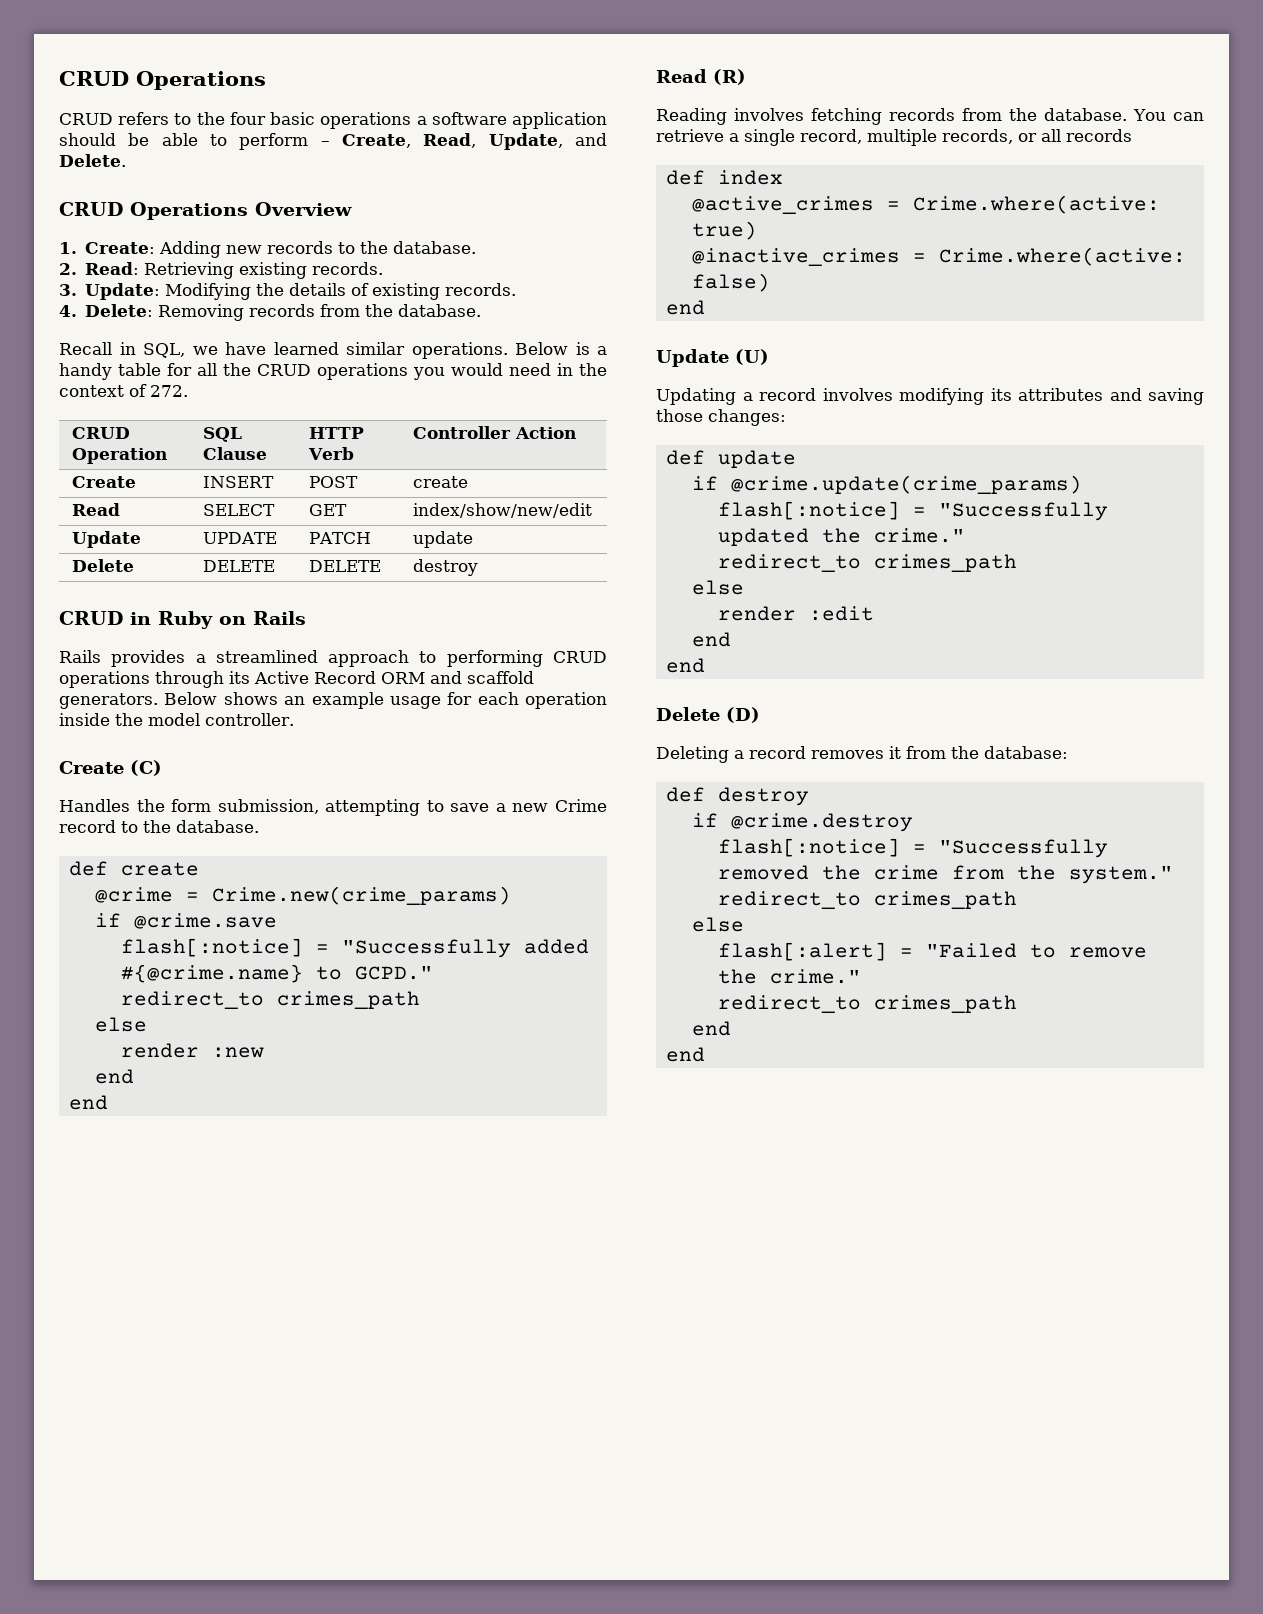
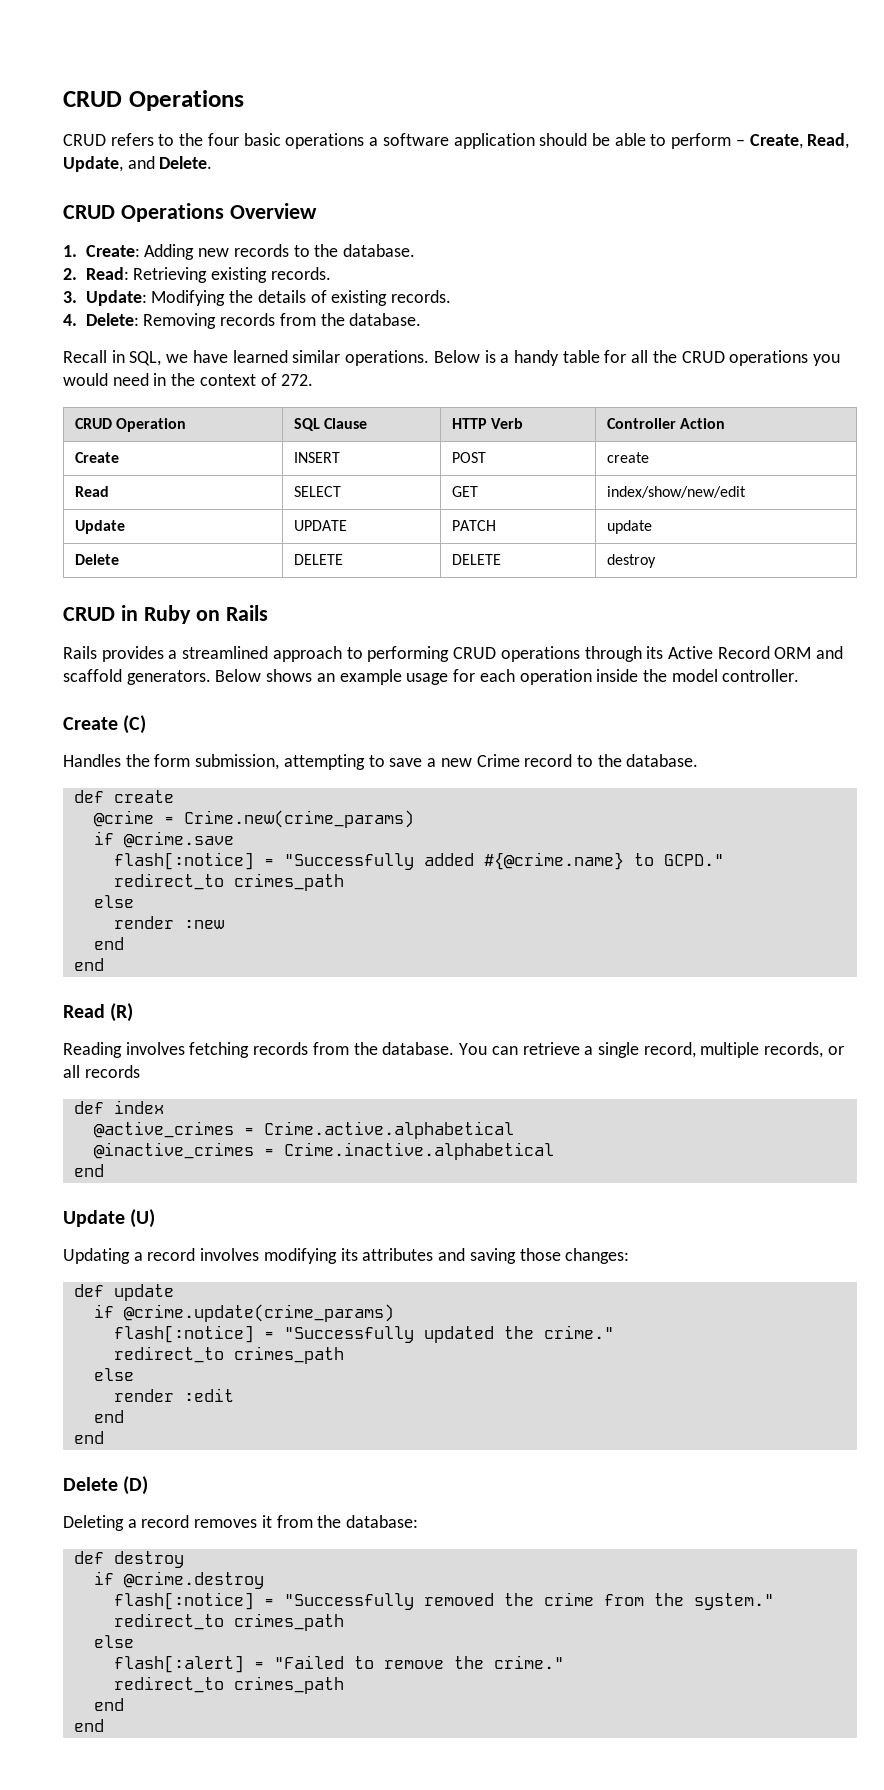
[912,195,1160,214] [691,221,757,240] Crime.where(active: true) -> [263,1121,514,1139] Crime.active.alphabetical
[938,247,1186,266] [691,273,770,292] Crime.where(active: false) -> [283,1142,554,1160] Crime.inactive.alphabetical

